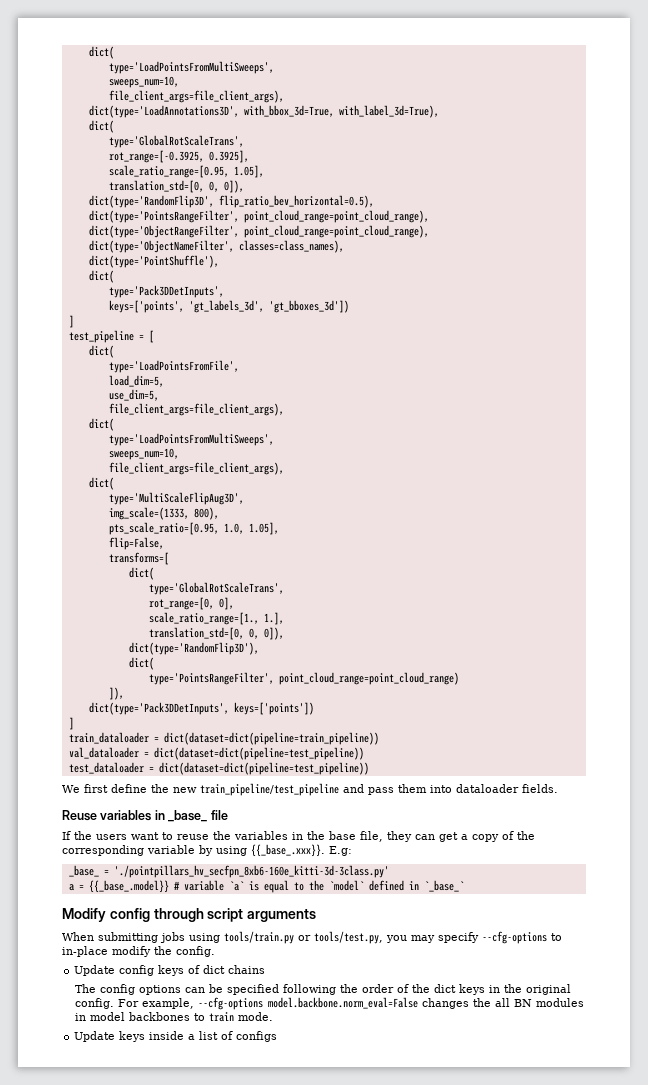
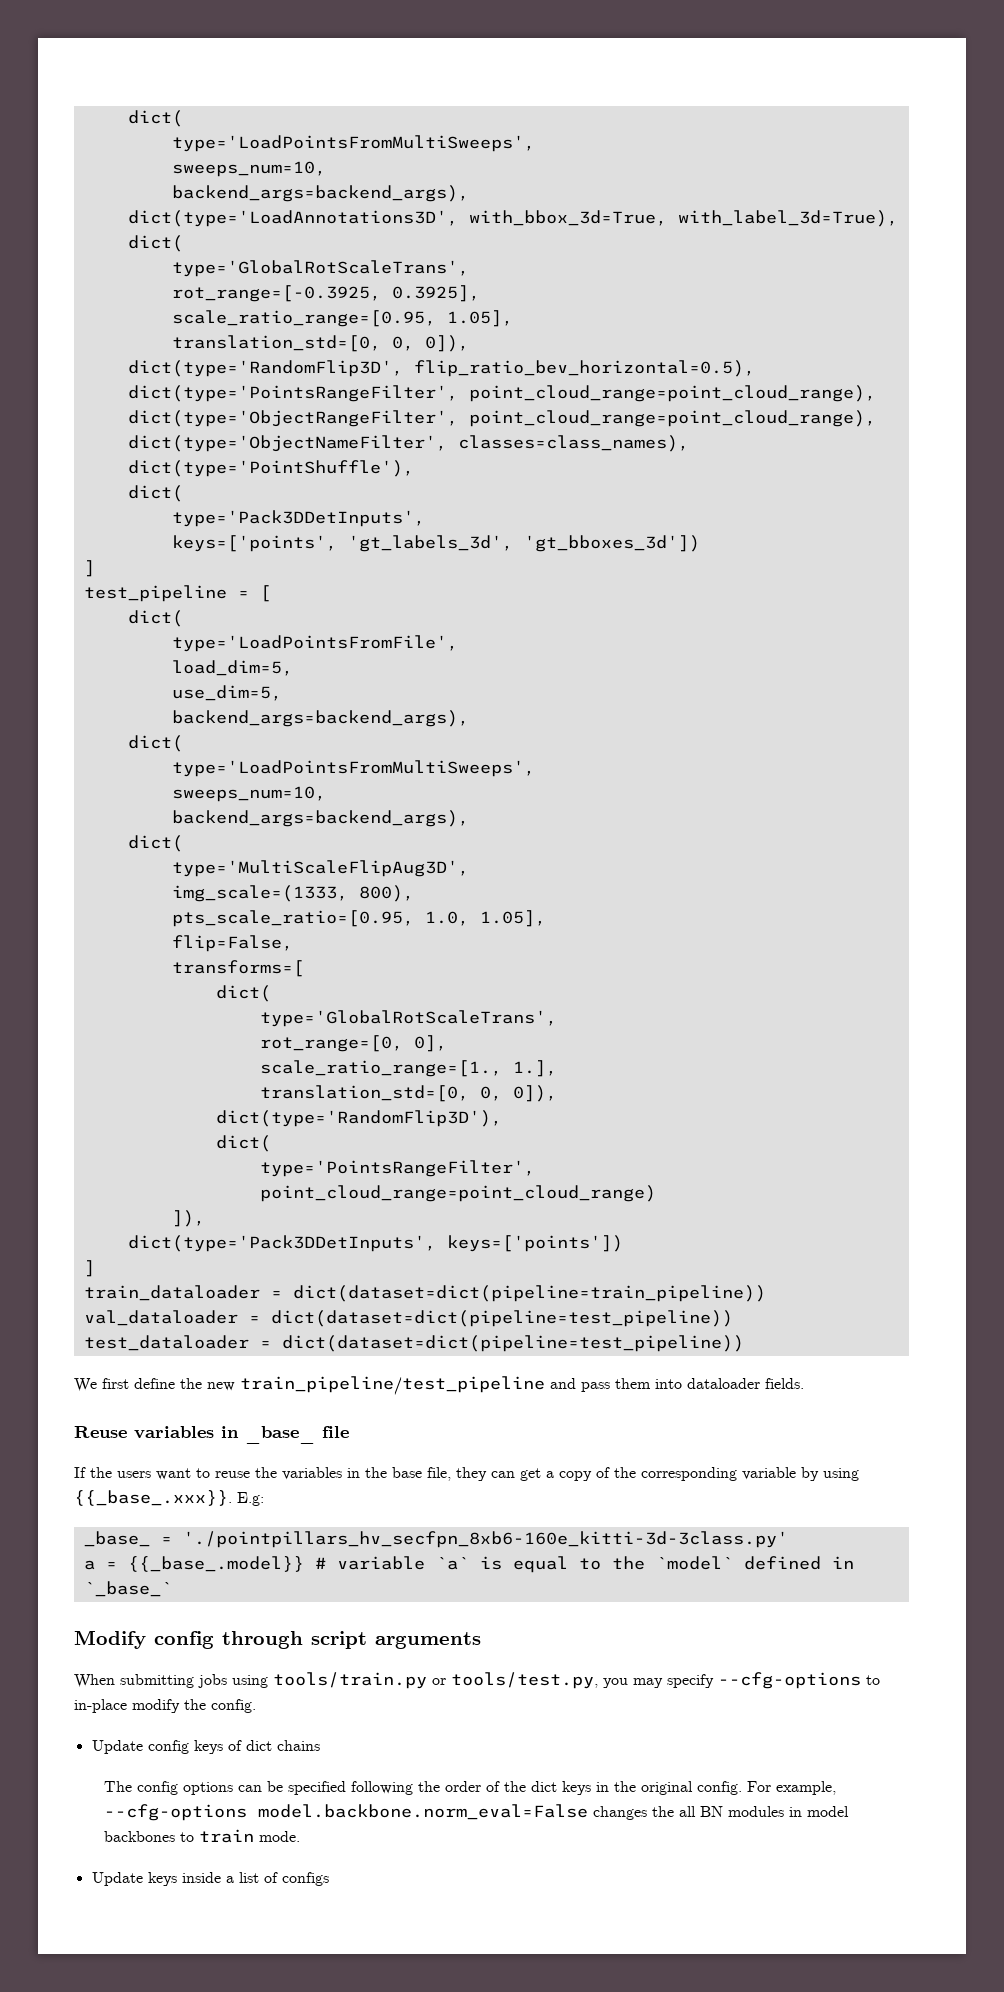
[88,46,114,59] [108,61,274,74] [108,76,179,88] [108,90,284,103] dict( // type='LoadPointsFromMultiSweeps', // sweeps_num=10, // file_client_args=file_client_args), -> [127,110,183,127] [171,135,535,152] [171,161,326,177] [171,185,469,202] dict( // type='LoadPointsFromMultiSweeps', // sweeps_num=10, // backend_args=backend_args),
[108,403,284,416] [88,418,114,431] [108,433,274,446] [108,448,179,460] [108,462,284,475] file_client_args=file_client_args), // dict( // type='LoadPointsFromMultiSweeps', // sweeps_num=10, // file_client_args=file_client_args), -> [171,710,469,727] [127,735,183,752] [171,760,535,777] [171,786,326,802] [171,810,469,827] backend_args=backend_args), // dict( // type='LoadPointsFromMultiSweeps', // sweeps_num=10, // backend_args=backend_args),

